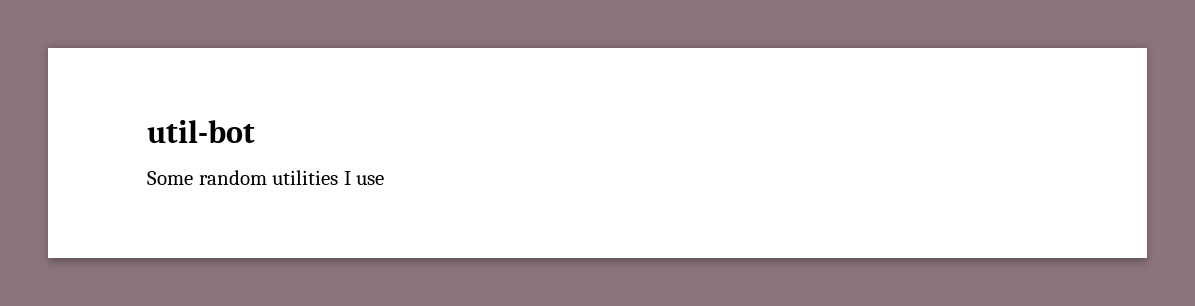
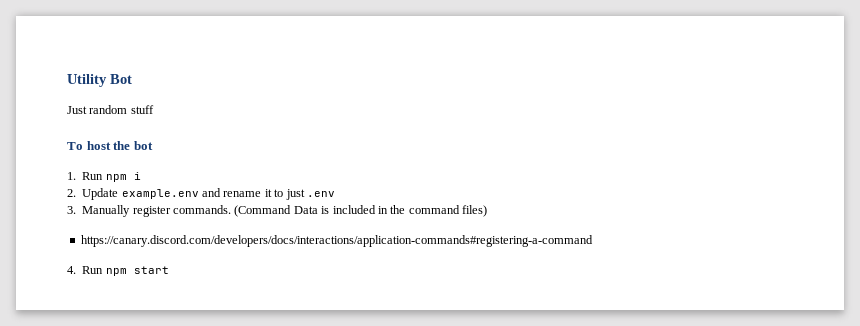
[147,120,255,143] [147,170,385,185] util-bot // Some random utilities I use -> [67,74,132,87] [67,105,154,114] [67,141,153,150] [67,172,141,182] [67,188,335,200] [67,205,487,217] [80,235,593,247] [67,266,169,276] Utility Bot // Just random stuff // To host the bot // 1. Run npm i // 2. Update example.env and rename it to just .env // 3. Manually register commands. (Command Data is included in the command files) // https://canary.discord.com/developers/docs/interactions/application-commands#registering-a-command // 4. Run npm start

